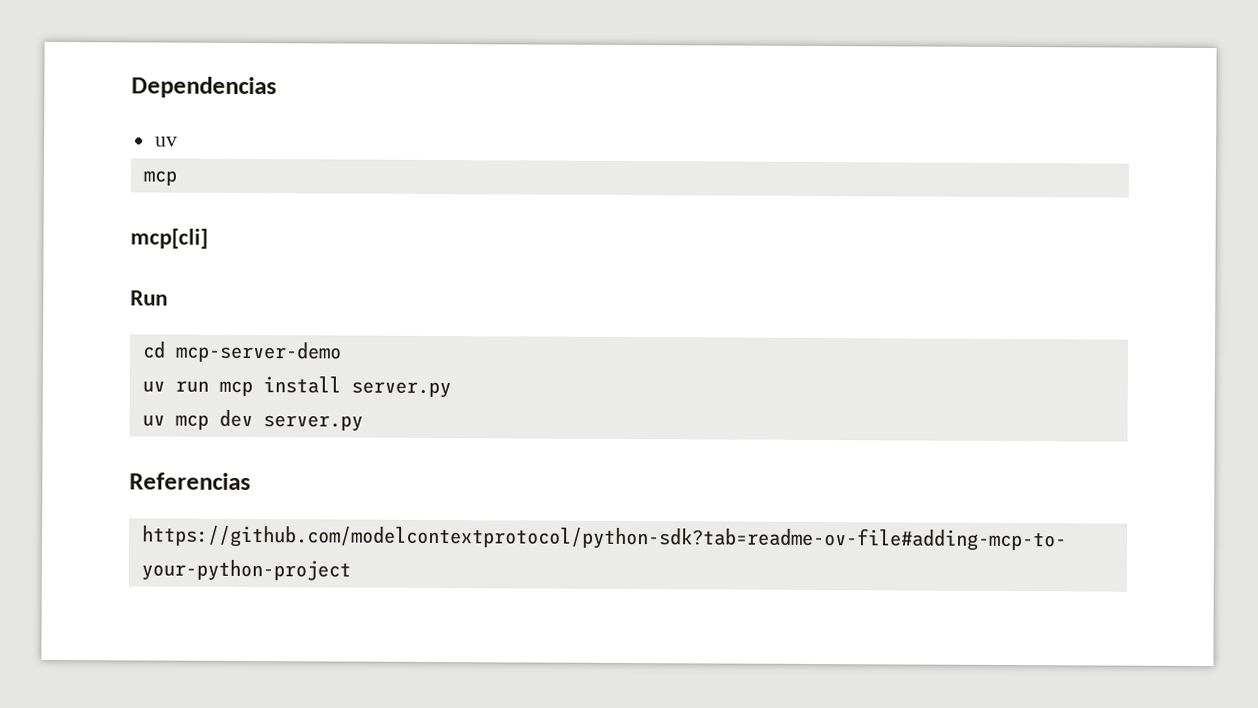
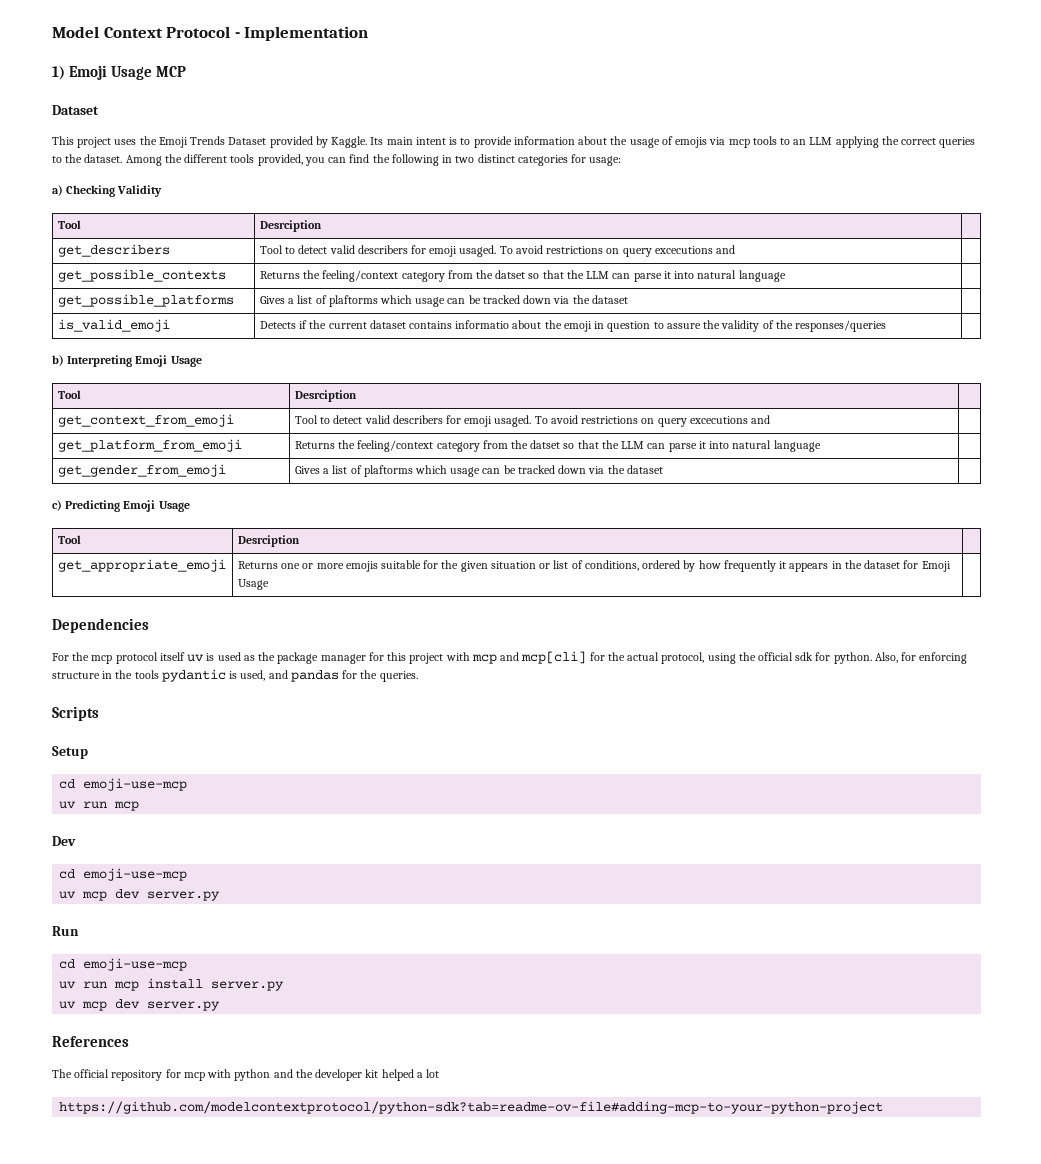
[131,76,277,99] [154,136,178,147] Dependencias // uv // -> [52,26,369,41] [52,65,187,80] [52,105,99,115] [52,136,976,148] [52,154,622,166] [52,185,163,197] [57,220,81,229] [259,220,322,232] [57,244,170,257] [259,245,736,257] [57,269,226,282] [259,270,786,282] [57,294,234,307] [259,295,628,307] [57,319,170,332] [259,320,887,332] [52,355,202,367] [57,390,81,399] [294,390,357,402] [57,414,234,427] [294,415,771,427] [57,439,242,452] [294,440,821,452] [57,464,226,477] [294,465,663,477] [52,500,190,512] [57,535,81,544] [237,535,300,547] [57,559,226,572] [237,560,951,572] [237,579,269,590] [52,618,149,633] [52,651,968,664] [52,669,418,682] [52,706,99,721] [52,746,88,759] [59,778,188,791] [59,801,108,809] Model Context Protocol - Implementation // 1) Emoji Usage MCP // Dataset // This project uses the Emoji Trends Dataset provided by Kaggle. Its main intent is to provide information about the usage of emojis via mcp tools to an LLM applying the correct queries to the dataset. Among the different tools provided, you can find the following in two distinct categories for usage: // a) Checking Validity // Tool | Desrciption | // get_describers | Tool to detect valid describers for emoji usaged. To avoid restrictions on query excecutions and | // get_possible_contexts | Returns the feeling/context category from the datset so that the LLM can parse it into natural language | // get_possible_platforms | Gives a list of plaftorms which usage can be tracked down via the dataset | // is_valid_emoji | Detects if the current dataset contains informatio about the emoji in question to assure the validity of the responses/queries | // b) Interpreting Emoji Usage // Tool | Desrciption | // get_context_from_emoji | Tool to detect valid describers for emoji usaged. To avoid restrictions on query excecutions and | // get_platform_from_emoji | Returns the feeling/context category from the datset so that the LLM can parse it into natural language | // get_gender_from_emoji | Gives a list of plaftorms which usage can be tracked down via the dataset | // c) Predicting Emoji Usage // Tool | Desrciption | // get_appropriate_emoji | Returns one or more emojis suitable for the given situation or list of conditions, ordered by how frequently it appears in the dataset for Emoji Usage | // Dependencies // For the mcp protocol itself uv is used as the package manager for this project with mcp and mcp[cli] for the actual protocol, using the official sdk for python. Also, for enforcing structure in the tools pydantic is used, and pandas for the queries. // Scripts // Setup // cd emoji-use-mcp // uv run
[130,228,208,249] mcp[cli] -> [52,836,76,846] [59,868,188,881] [59,889,221,901] Dev // cd emoji-use-mcp // uv mcp dev server.py
[174,341,342,363] mcp-server-demo -> [83,958,188,971] emoji-use-mcp
[129,472,251,491] Referencias -> [52,1036,129,1047] [52,1069,440,1081] References // The official repository for mcp with python and the developer kit helped a lot

